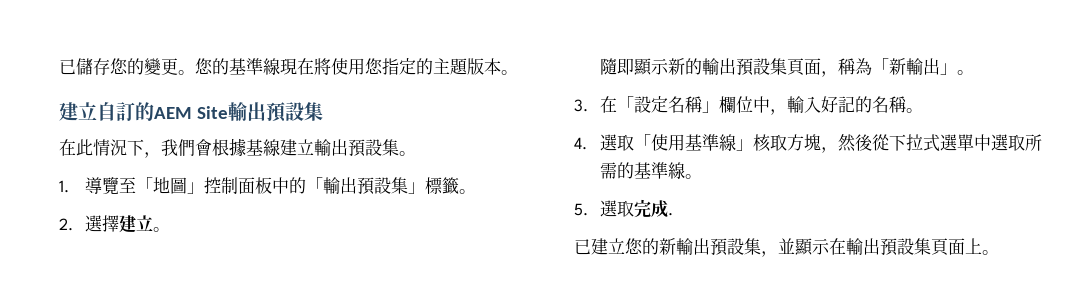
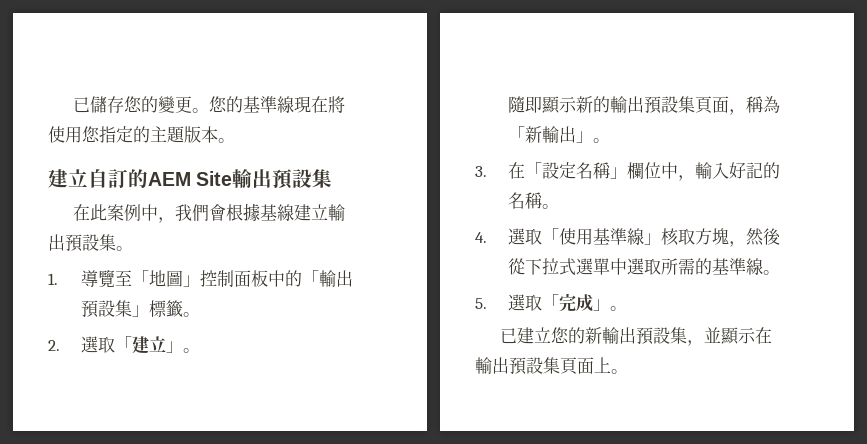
[93,139,144,156] 情況下 -> [106,204,158,221] 案例中
[101,215,153,233] 擇建立 -> [98,336,184,354] 取「建立」
[633,199,673,218] 完成. -> [542,293,628,312] 「完成」。

